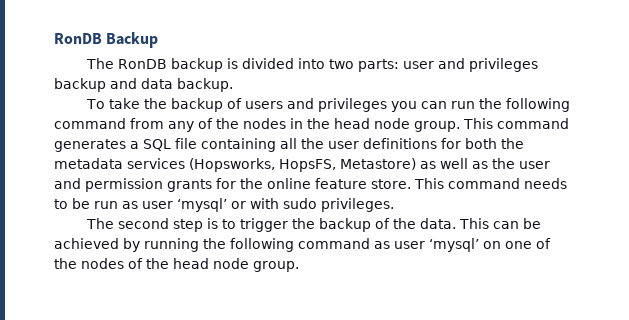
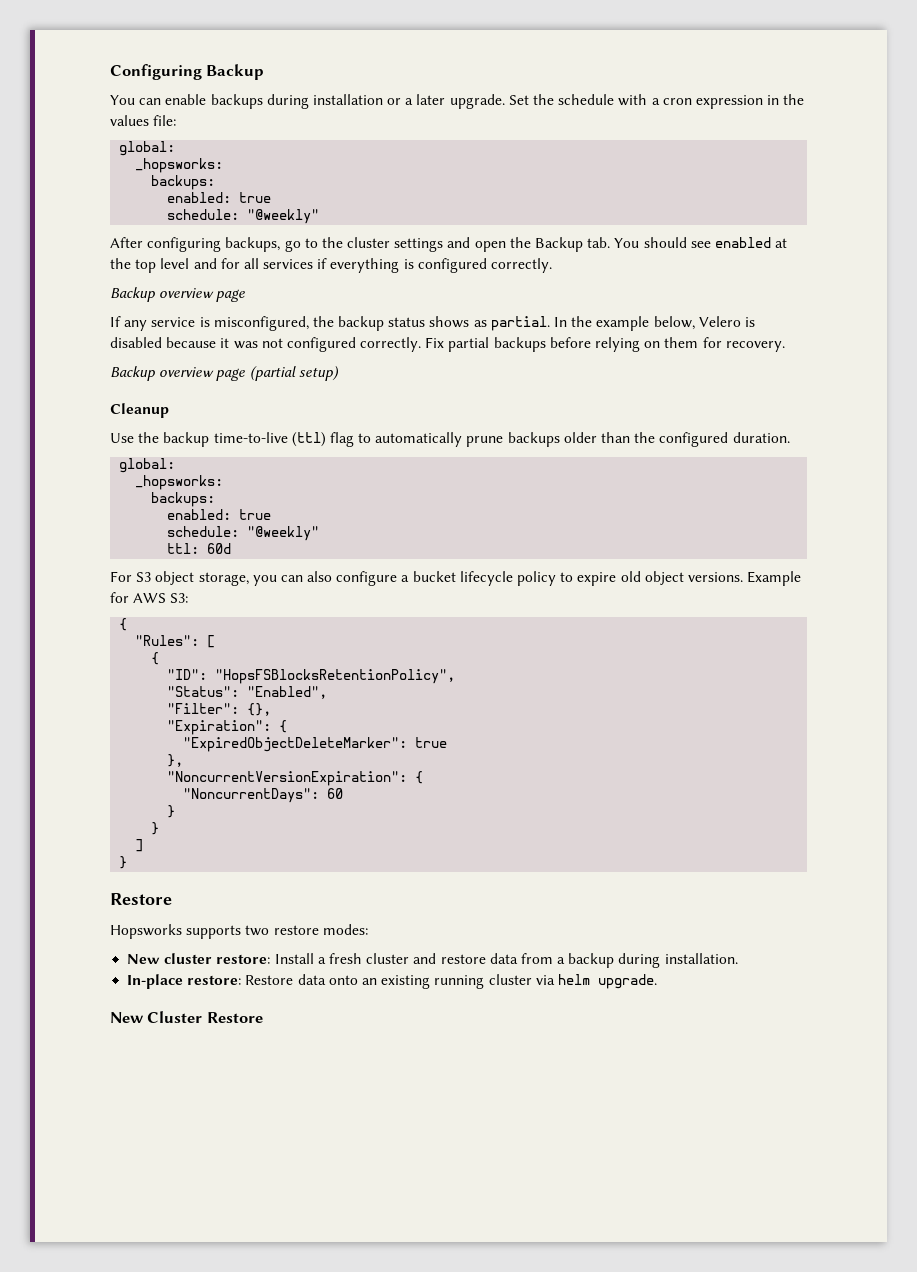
[54,33,102,44] RonDB -> [110,64,202,80] Configuring
[86,58,539,72] [54,78,233,92] [86,98,571,112] [54,118,569,132] [54,138,524,152] [54,158,550,172] [54,178,567,192] [54,198,394,212] [86,218,542,232] [54,238,551,252] [54,258,299,272] The RonDB backup is divided into two parts: user and privileges backup and data backup. // To take the backup of users and privileges you can run the following command from any of the nodes in the head node group. This command generates a SQL file containing all the user definitions for both the metadata services (Hopsworks, HopsFS, Metastore) as well as the user and permission grants for the online feature store. This command needs to be run as user ‘mysql’ or with sudo privileges. // The second step is to trigger the backup of the data. This can be achieved by running the following command as user ‘mysql’ on one of the nodes of the head node group. -> [110,94,805,109] [110,115,177,126] [119,141,176,156] [135,158,224,173] [151,175,216,190] [167,192,272,203] [167,209,320,224] [110,237,788,252] [110,258,553,273] [110,287,246,302] [110,316,755,331] [110,337,785,352] [110,366,339,381] [110,403,169,418] [110,432,790,447] [119,458,176,473] [135,475,224,490] [151,492,216,507] [167,509,272,520] [167,526,320,541] [167,543,232,554] [110,571,802,586] [110,592,189,603] [119,618,128,631] [135,635,216,648] [151,652,160,665] [167,669,456,684] [167,686,328,699] [167,703,272,716] [167,720,288,735] [183,737,448,752] [167,754,184,767] [167,771,424,786] [183,788,344,803] [167,805,176,818] [151,822,160,835] [135,839,144,852] [119,856,128,869] [110,893,172,905] [110,924,368,939] [127,953,738,968] [127,974,657,989] [110,1011,263,1023] You can enable backups during installation or a later upgrade. Set the schedule with a cron expression in the values file: // global: // _hopsworks: // backups: // enabled: true // schedule: "@weekly" // After configuring backups, go to the cluster settings and open the Backup tab. You should see enabled at the top level and for all services if everything is configured correctly. // Backup overview page // If any service is misconfigured, the backup status shows as partial. In the example below, Velero is disabled because it was not configured correctly. Fix partial backups before relying on them for recovery. // Backup overview page (partial setup) // Cleanup // Use the backup time-to-live (ttl) flag to automatically prune backups older than the configured duration. // global: // _hopsworks: // backups: // enabled: true // schedule: "@weekly" // ttl: 60d // For S3 object storage, you can also configure a bucket lifecycle policy to expire old object versions. Example for AWS S3: // { // "Rules": [ // { // "ID": "HopsFSBlocksRetentionPolicy", // "Status": "Enabled", // "Filter": {}, // "Expiration": { // "ExpiredObjectDeleteMarker": true // }, // "NoncurrentVersionExpiration": { // "NoncurrentDays": 60 // } // } // ] // } // Restore // Hopsworks supports two restore modes: // New cluster restore: Install a fresh cluster and restore data from a backup during installation. // In-place restore: Restore data onto an existing running cluster via helm upgrade. // New Cluster Restore

